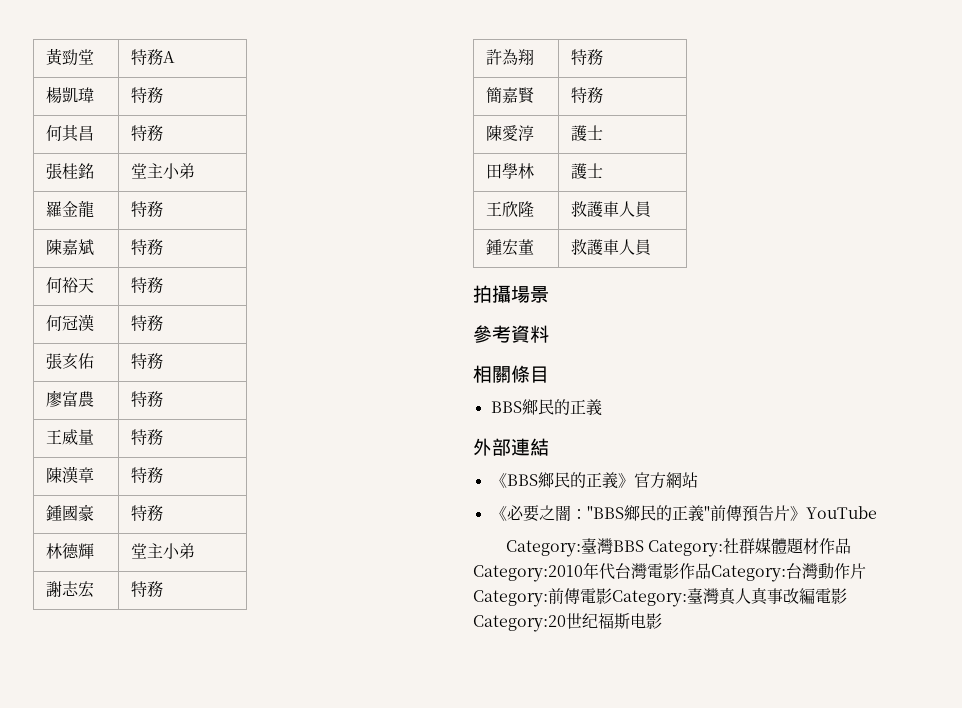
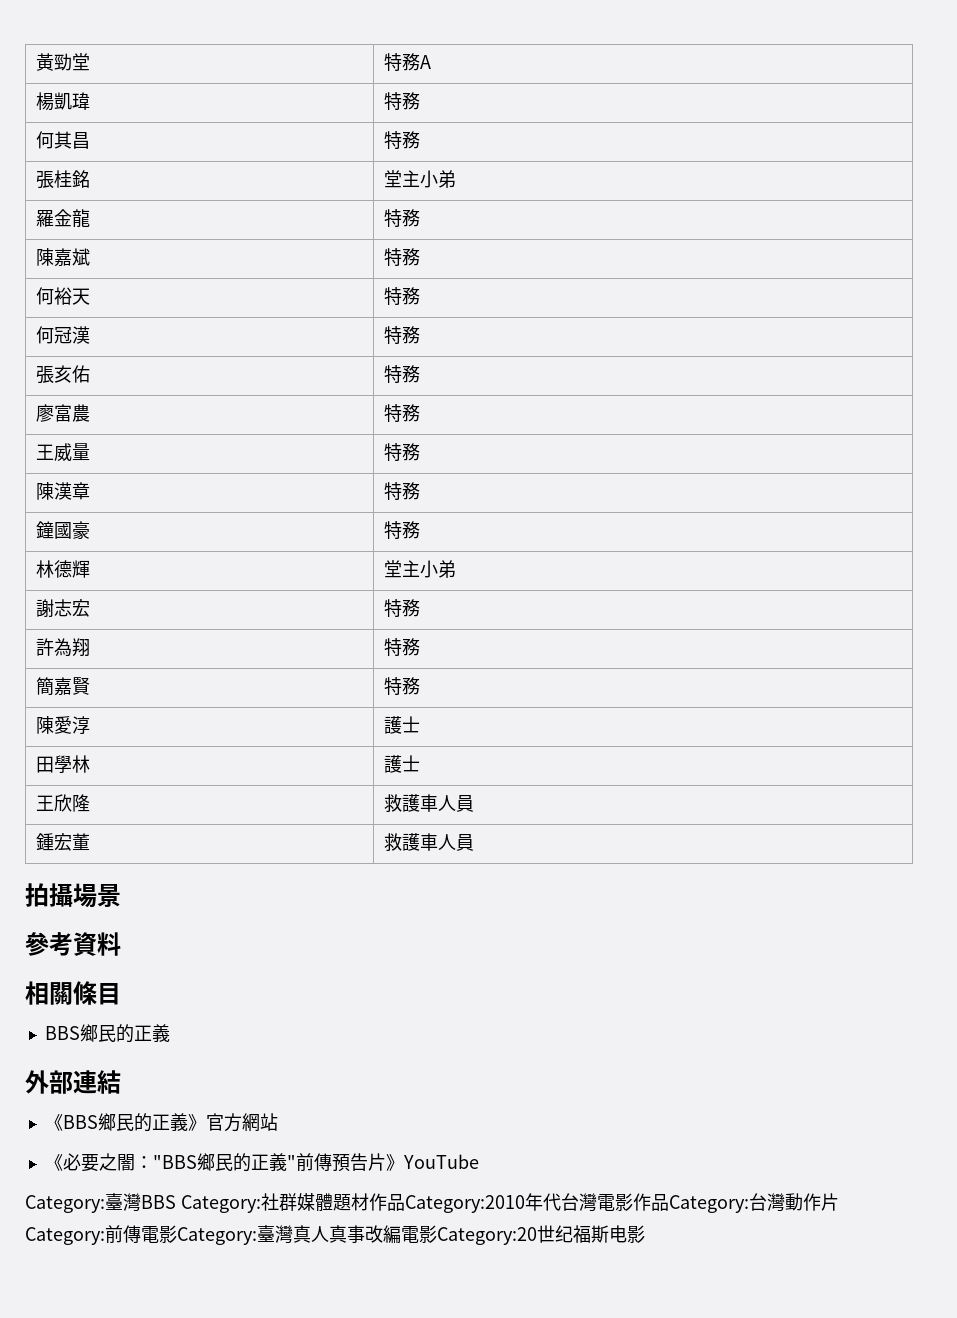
[45,505,62,521] 鍾 -> [35,521,54,539] 鐘

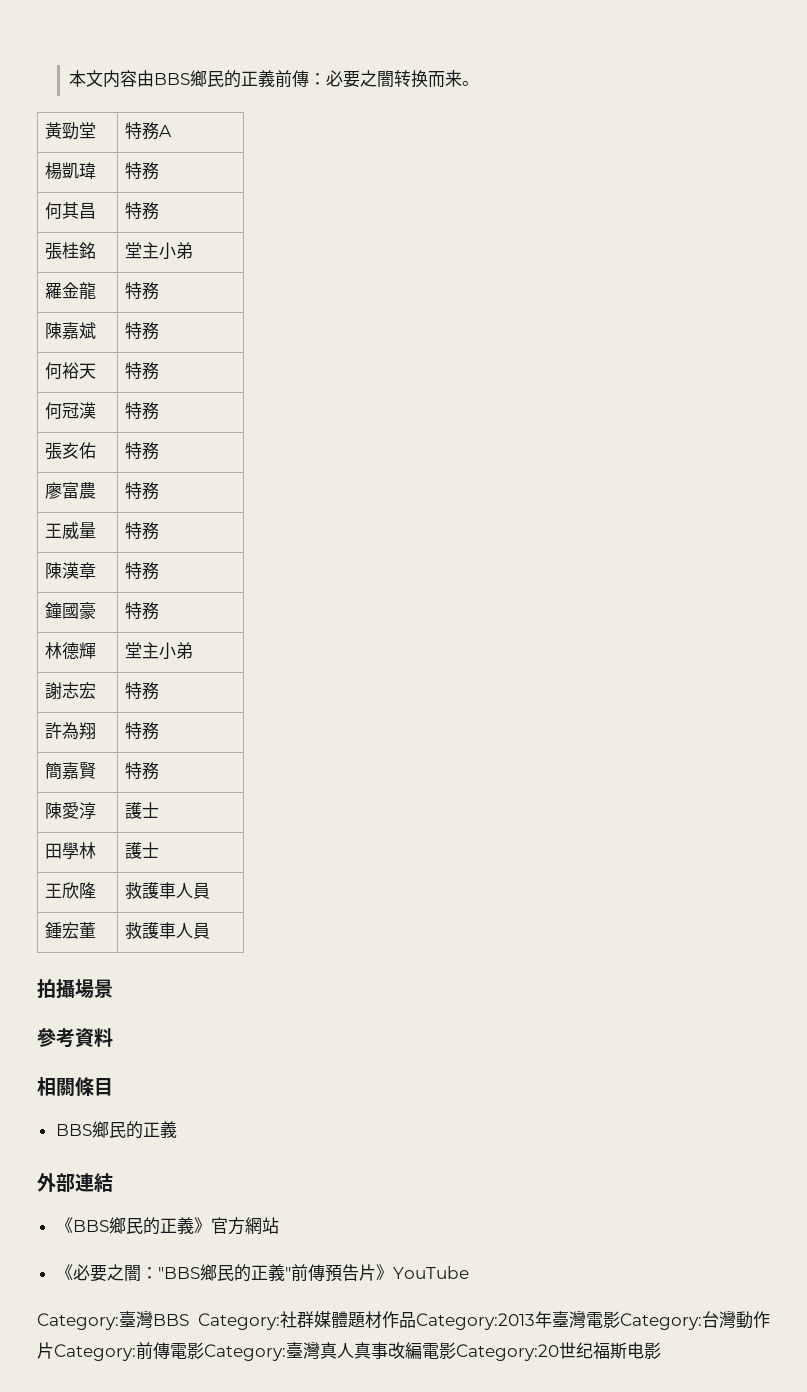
(35, 62) none -> [69,70,480,88] 本文内容由BBS鄉民的正義前傳：必要之闇转换而来。 //
[404,1193,669,1213] Category:2010年代台灣電影作品 -> [416,1311,620,1330] Category:2013年臺灣電影

